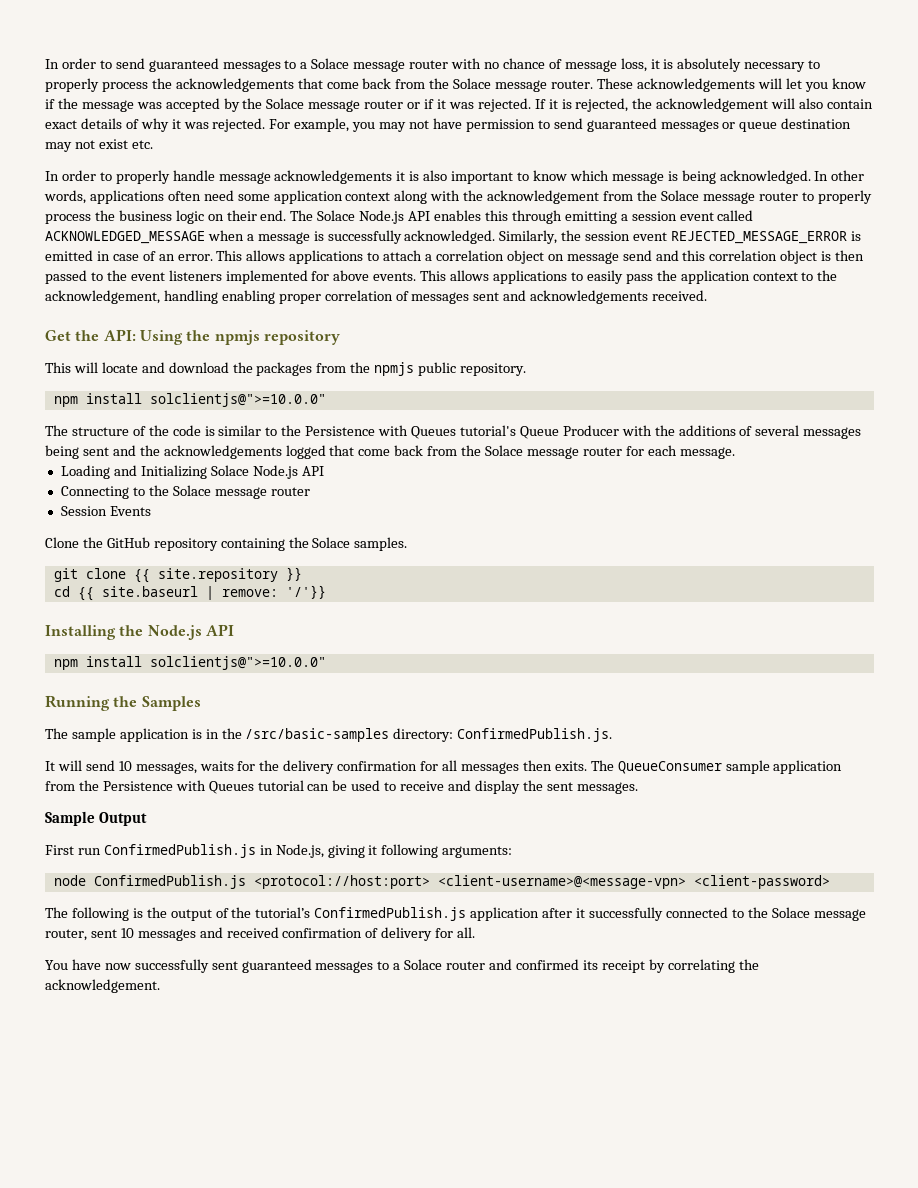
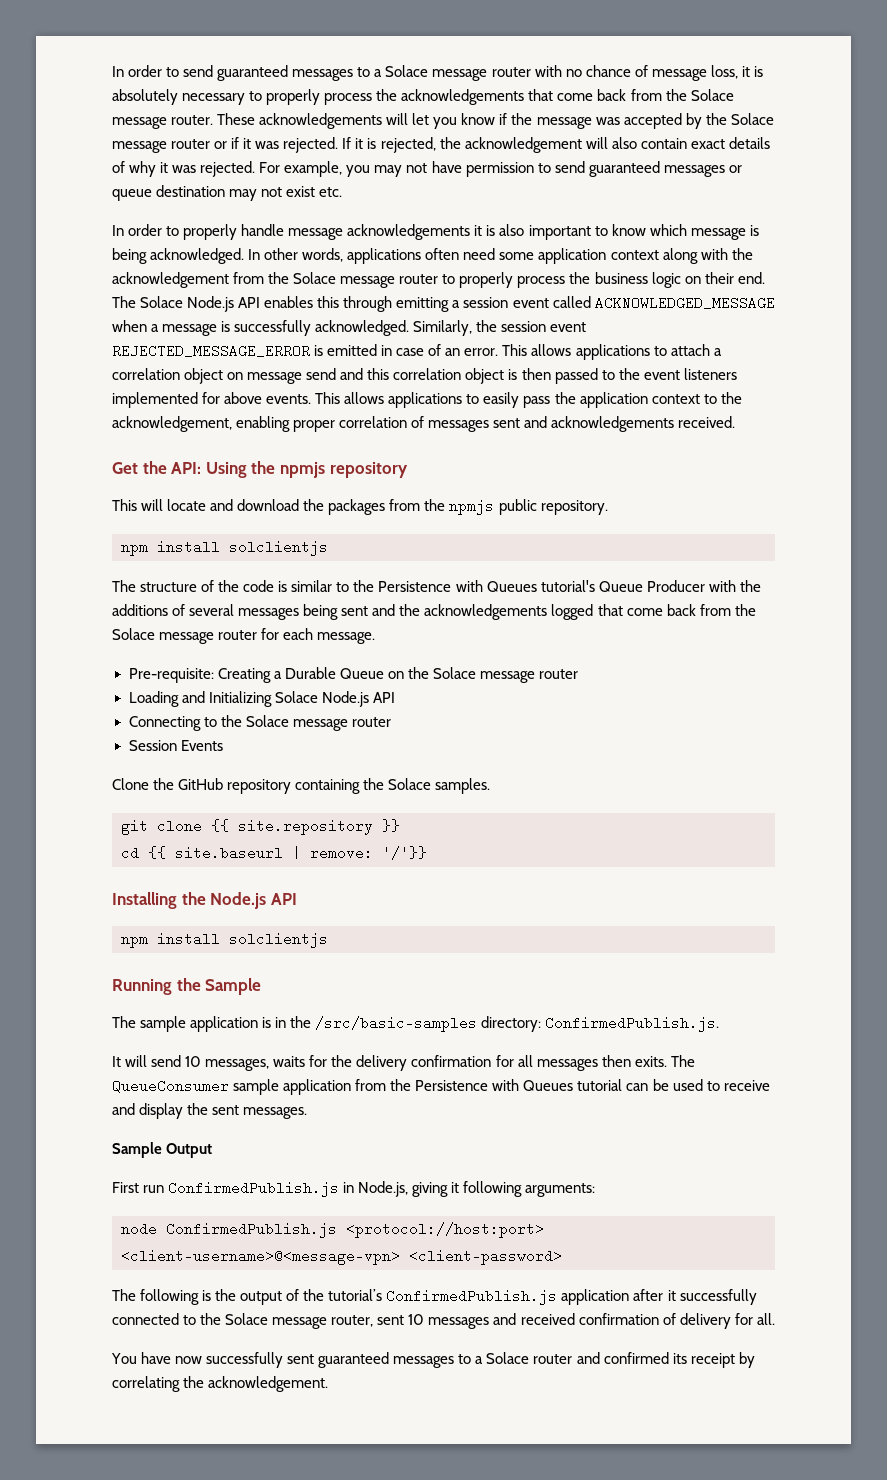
[163,290,218,304] handling -> (232, 424) none
[149,393,326,407] solclientjs@">=10.0.0" -> [229,540,328,556] solclientjs
(735, 453) none -> [128,667,578,683] // Pre-requisite: Creating a Durable Queue on the Solace message router
[149,656,326,670] solclientjs@">=10.0.0" -> [229,932,328,948] solclientjs
[141,696,201,711] Samples -> [205,978,262,995] Sample

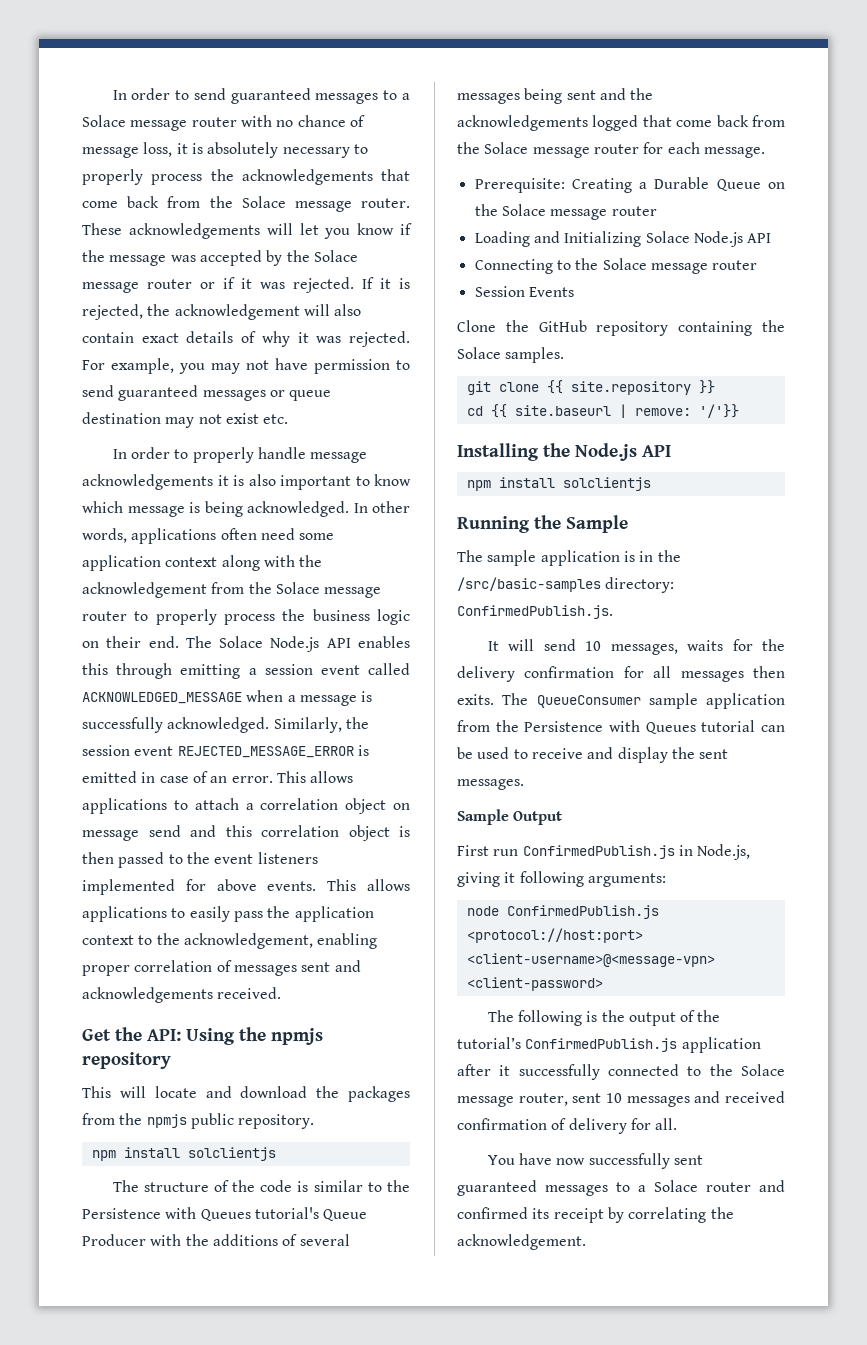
[128,668,214,683] Pre-requisite: -> [474,178,565,193] Prerequisite:

